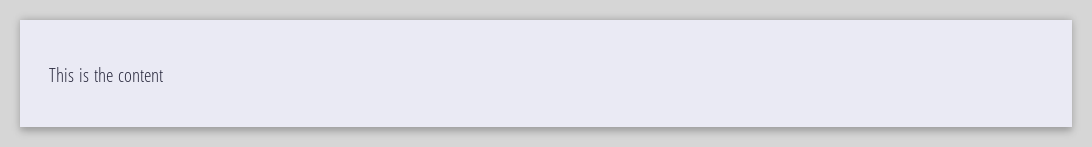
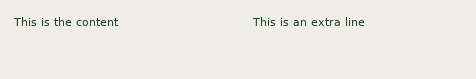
(163, 76) none -> [252,17,365,26] // This is an extra line

